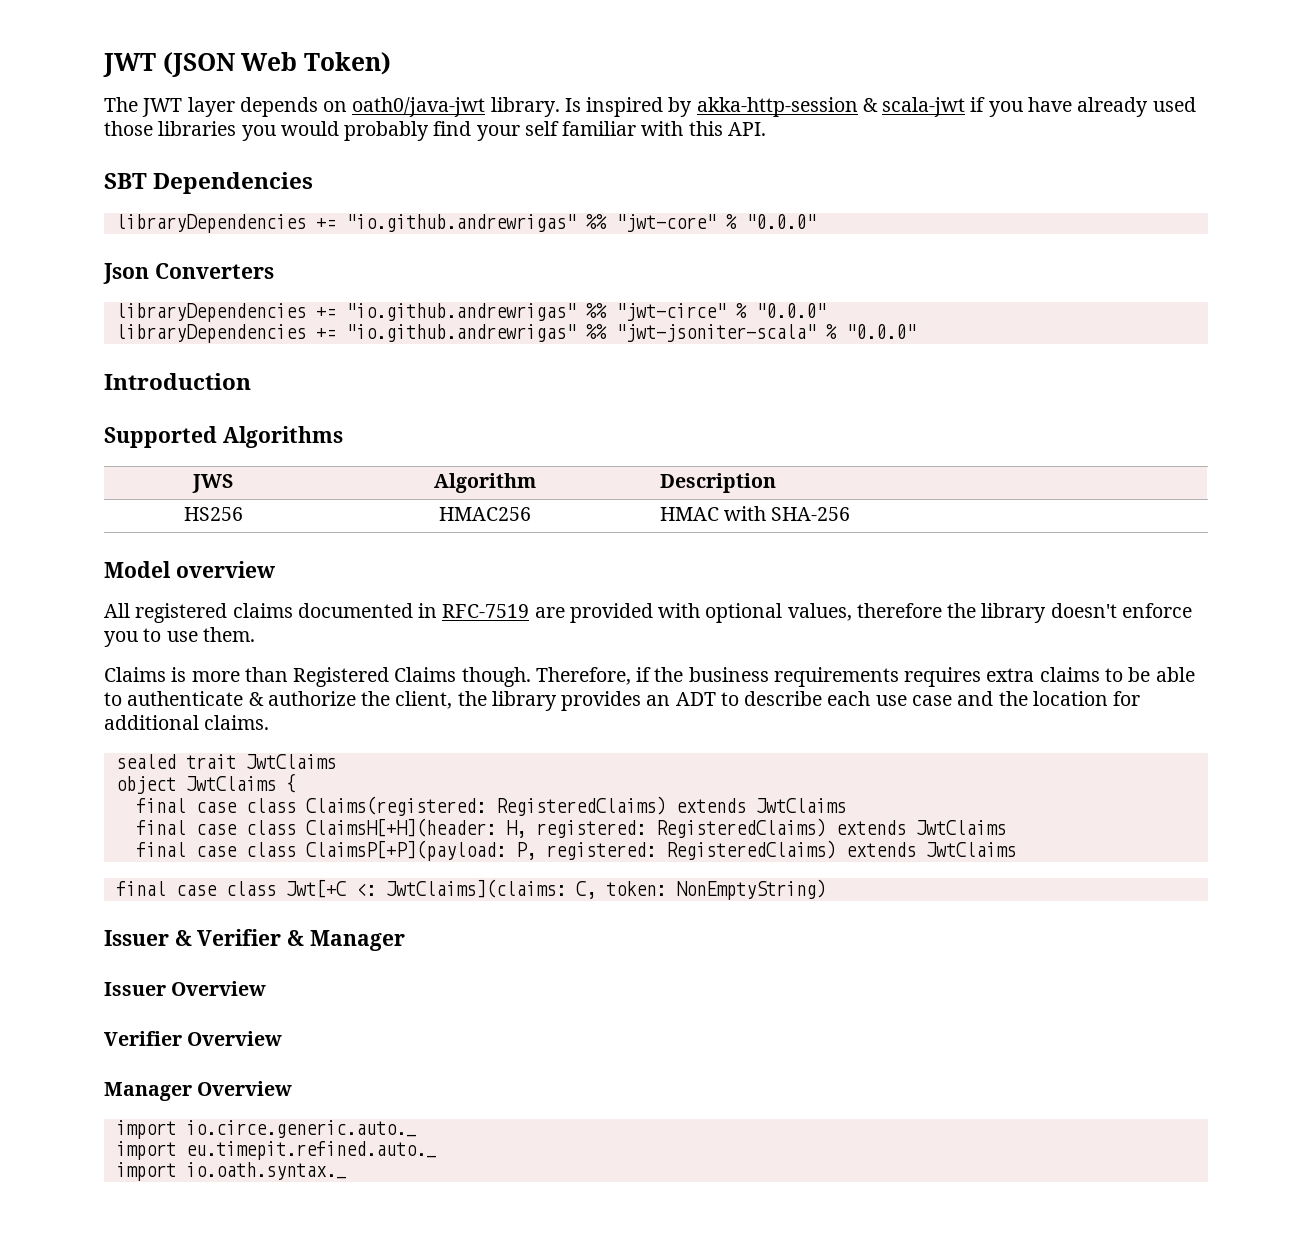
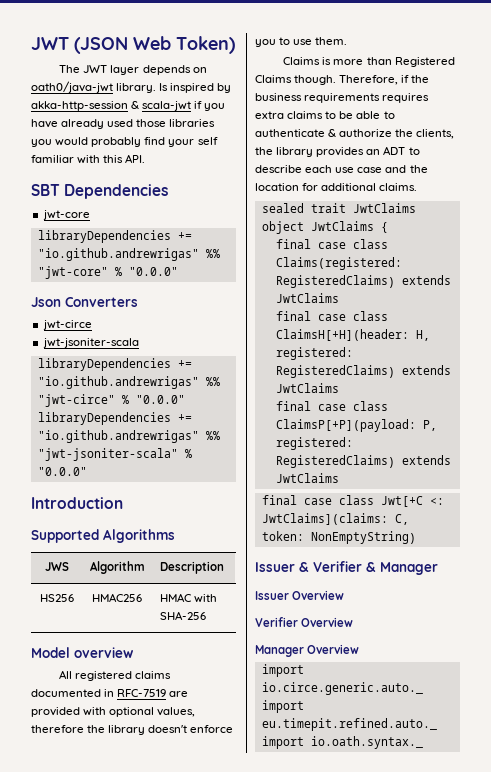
(314, 183) none -> [42,210,90,220] // jwt-core
(274, 271) none -> [42,320,92,330] [42,338,139,348] // jwt-circe // jwt-jsoniter-scala
[395,691,453,709] client, -> [416,129,455,139] clients,

